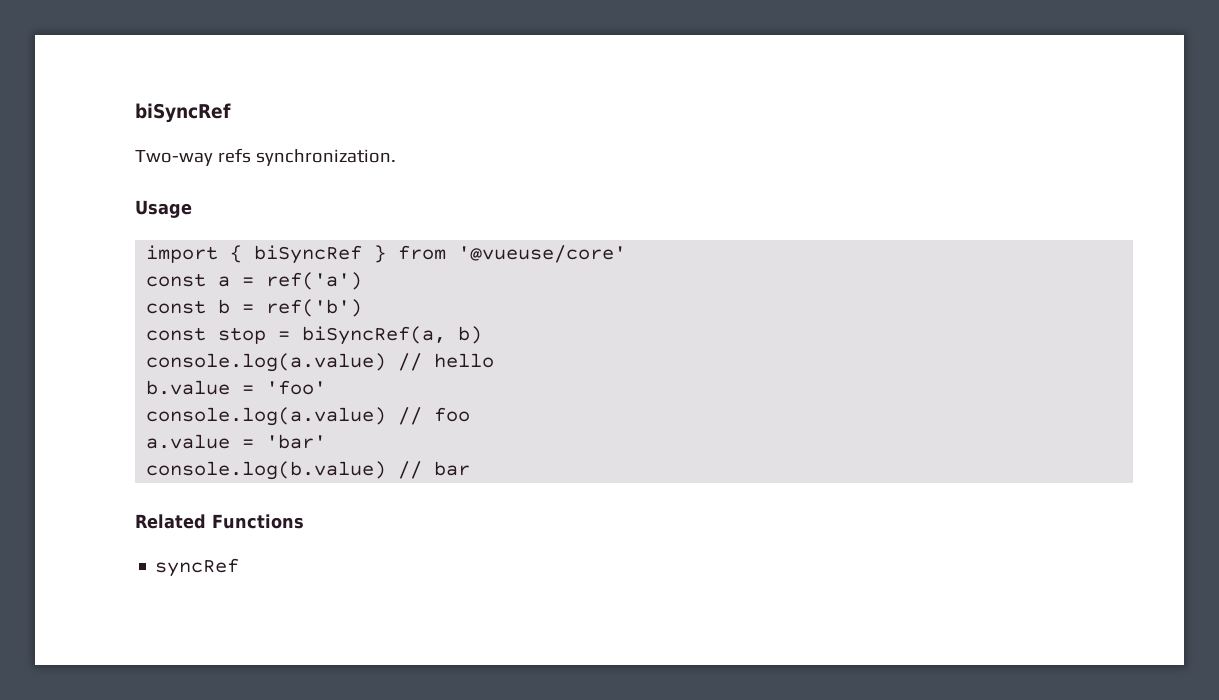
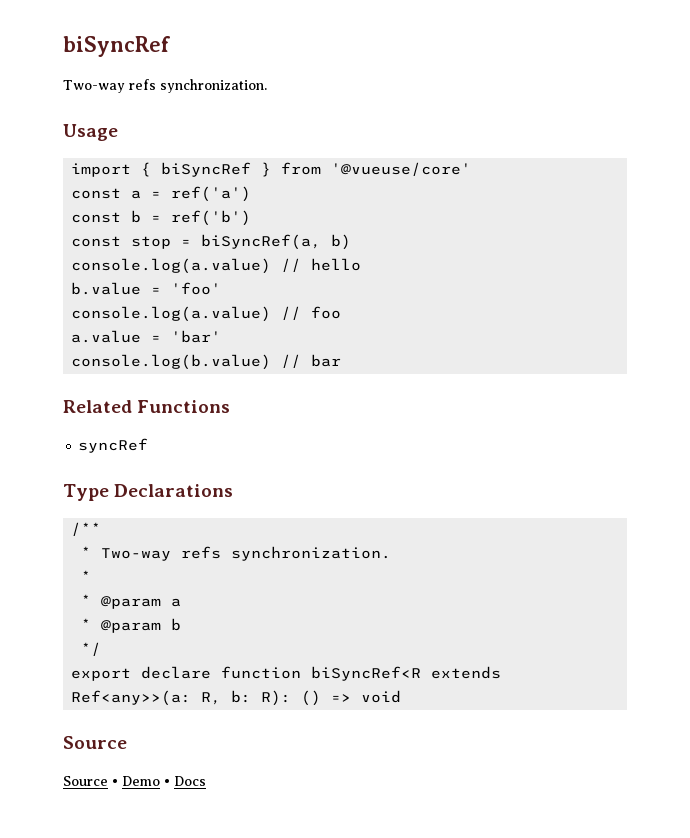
(240, 567) none -> [63,484,234,501] [71,522,102,536] [81,546,392,561] [81,570,92,582] [81,594,182,609] [81,618,182,633] [81,642,102,656] [71,666,502,681] [71,690,402,706] [63,736,127,749] [63,776,206,786] // Type Declarations // /** // * Two-way refs synchronization. // * // * @param a // * @param b // */ // export declare function biSyncRef<R extends Ref<any>>(a: R, b: R): () => void // Source // Source • Demo • Docs

